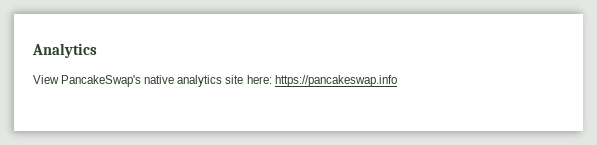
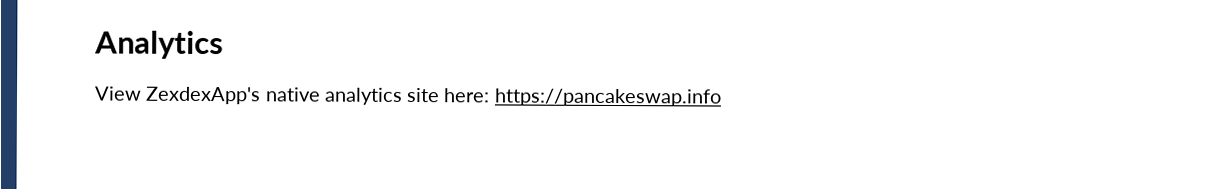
[61,75,142,87] PancakeSwap's -> [145,86,262,105] ZexdexApp's

